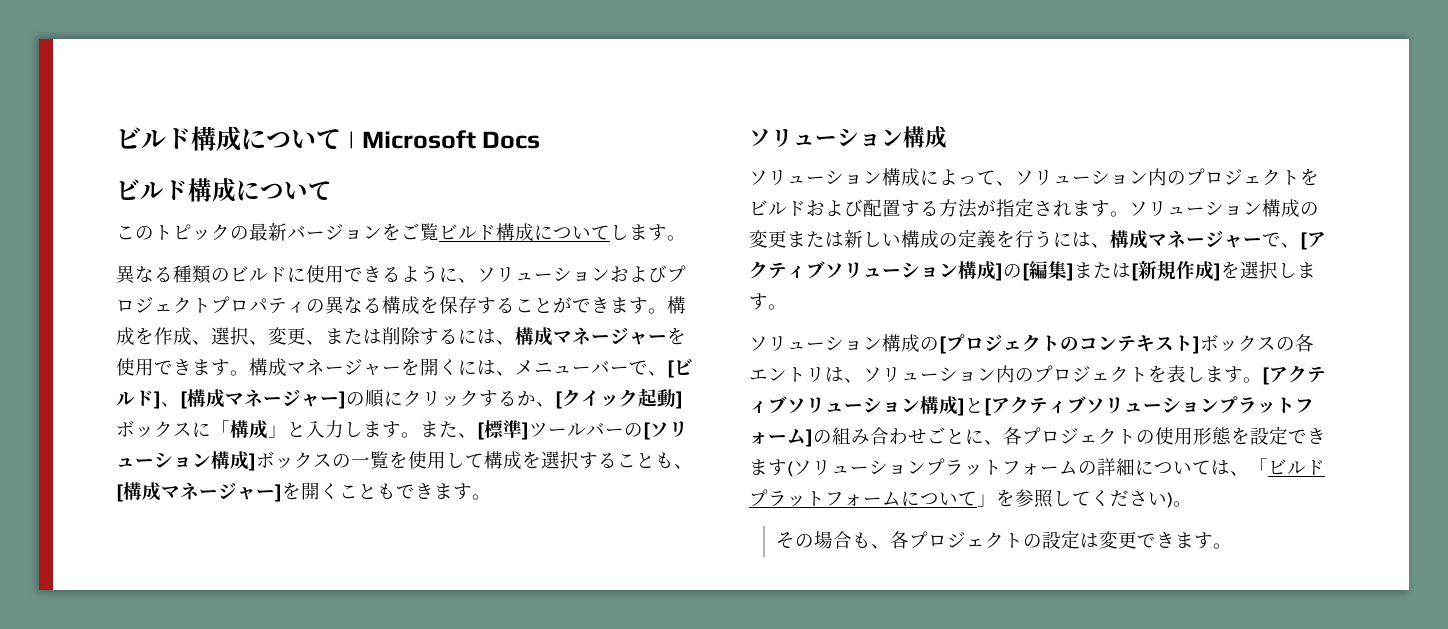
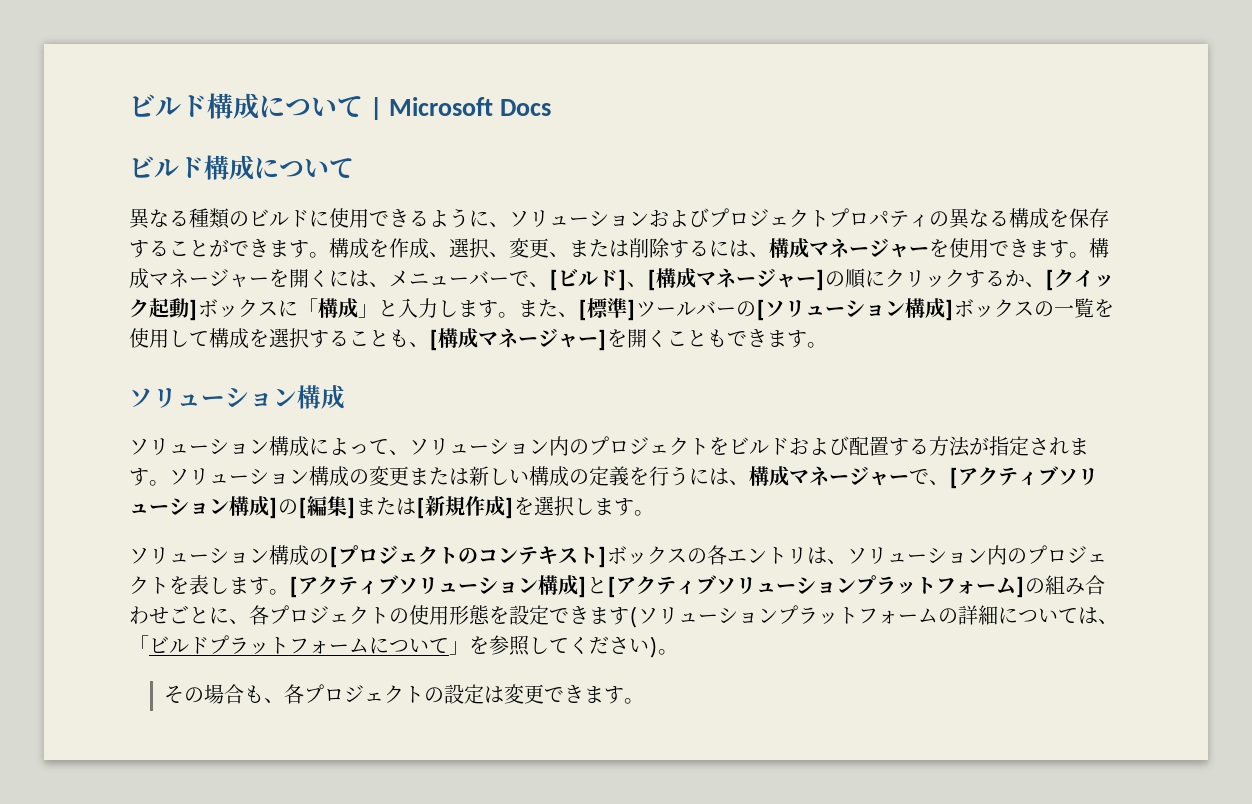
[116,223,686,242] // このトピックの最新バージョンをご覧ビルド構成についてします。 -> (354, 168) none

